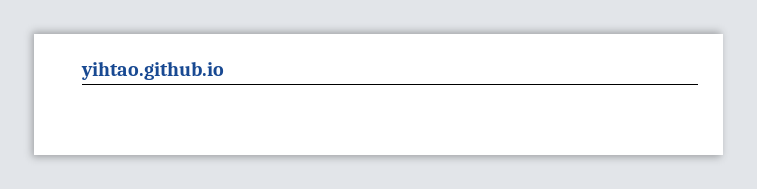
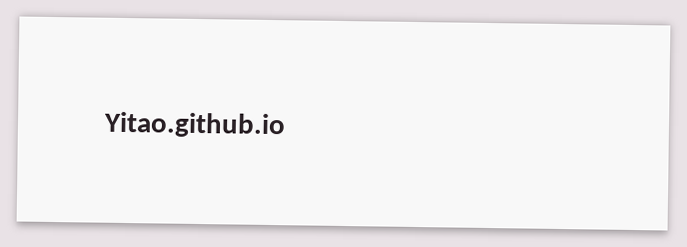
[81,61,224,80] yihtao.github.io -> [103,111,286,139] Yitao.github.io

